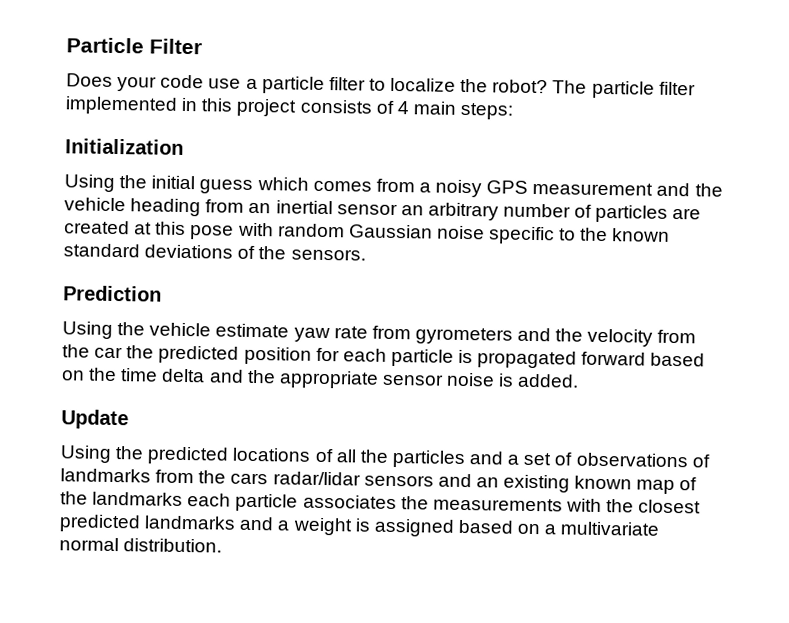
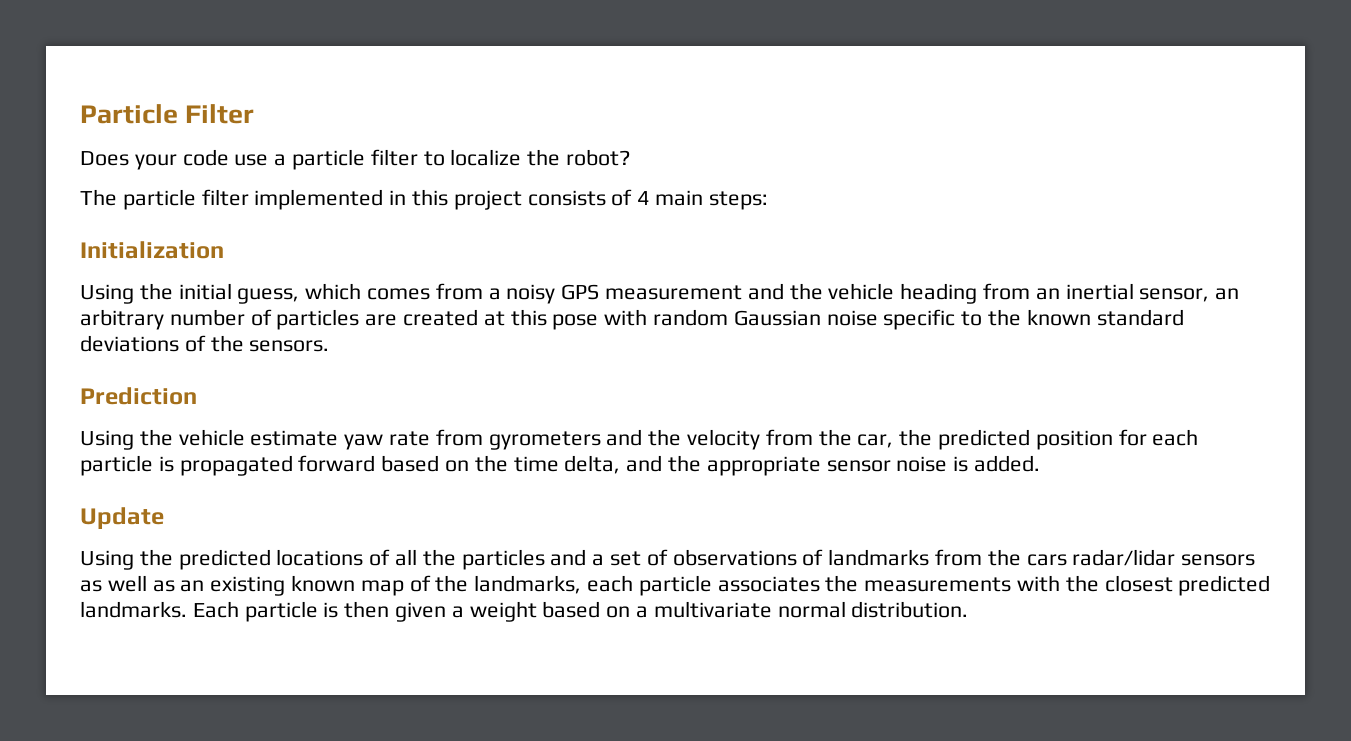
(549, 86) none -> (631, 157) //
[199,179,254,194] guess -> [237,288,300,304] guess,
[336,203,398,216] sensor -> [1139,288,1210,302] sensor,
[94,346,124,359] car -> [857,434,894,448] car,
[161,368,206,383] delta -> [564,455,621,474] delta,
[437,473,472,488] and -> [80,575,175,592] as well as
[92,491,184,506] landmarks -> [474,575,582,594] landmarks,
[144,515,455,537] landmarks and a weight is assigned -> [80,601,537,622] landmarks. Each particle is then given a weight

